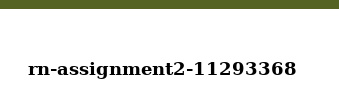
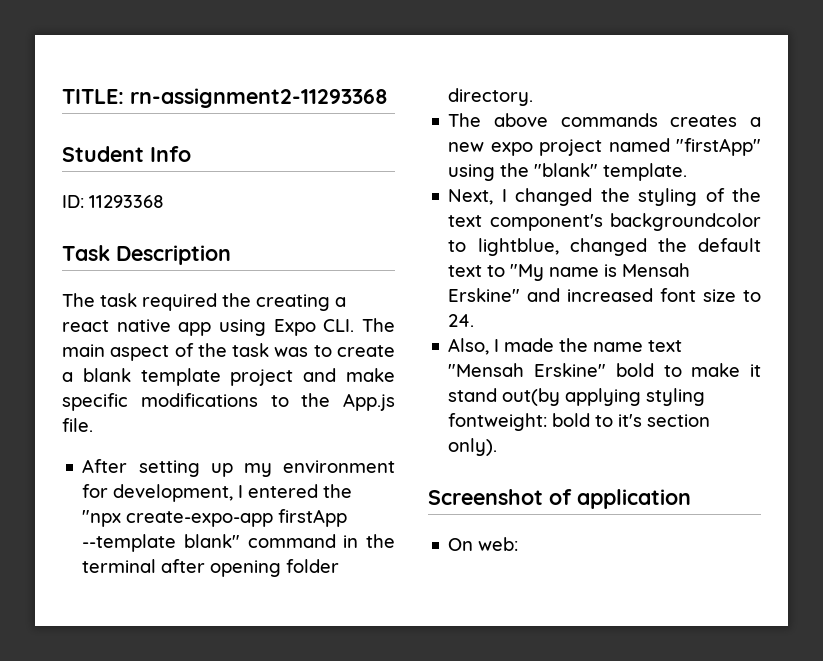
(28, 70) none -> [62,89,124,104] TITLE:
(297, 70) none -> [62,146,191,162] [62,195,164,208] [62,245,231,265] [62,293,346,311] [62,318,395,336] [62,343,395,361] [62,368,396,386] [62,393,395,411] [62,418,93,432] [82,459,395,477] [82,484,353,502] [82,509,348,527] [82,534,395,552] [82,559,340,577] [448,88,534,106] [448,113,761,127] [448,138,761,156] [448,163,688,181] [448,188,761,206] [448,213,761,231] [448,238,761,256] [448,263,691,281] [448,288,761,302] [448,314,475,327] [448,338,683,355] [448,363,761,377] [448,388,706,406] [448,413,711,431] [448,438,498,456] [428,489,691,509] [448,537,519,551] // Student Info // ID: 11293368 // Task Description // The task required the creating a react native app using Expo CLI. The main aspect of the task was to create a blank template project and make specific modifications to the App.js file. // After setting up my environment for development, I entered the "npx create-expo-app firstApp --template blank" command in the terminal after opening folder directory. // The above commands creates a new expo project named "firstApp" using the "blank" template. // Next, I changed the styling of the text component's backgroundcolor to lightblue, changed the default text to "My name is Mensah Erskine" and increased font size to 24. // Also, I made the name text "Mensah Erskine" bold to make it stand out(by applying styling fontweight: bold to it's section only). // Screenshot of application // On web:

